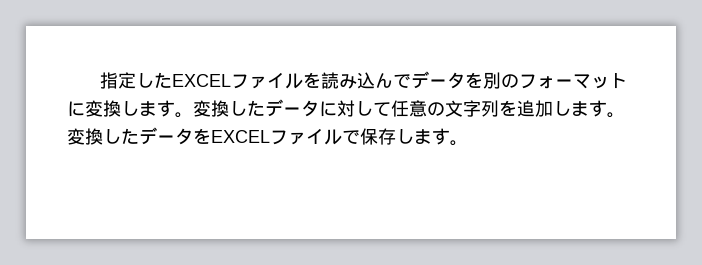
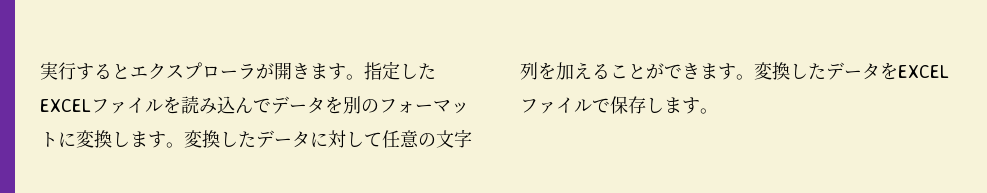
(99, 80) none -> [40,62,364,80] 実行するとエクスプローラが開きます。
[517,100,571,117] 追加し -> [556,62,700,80] 加えることができ

